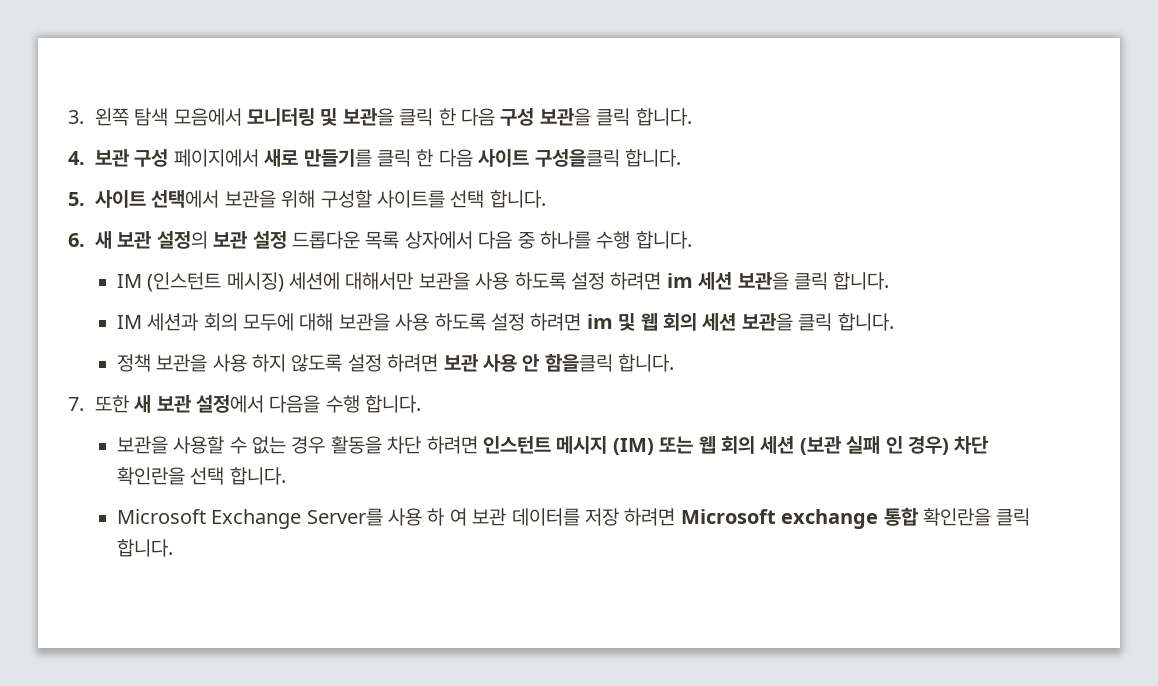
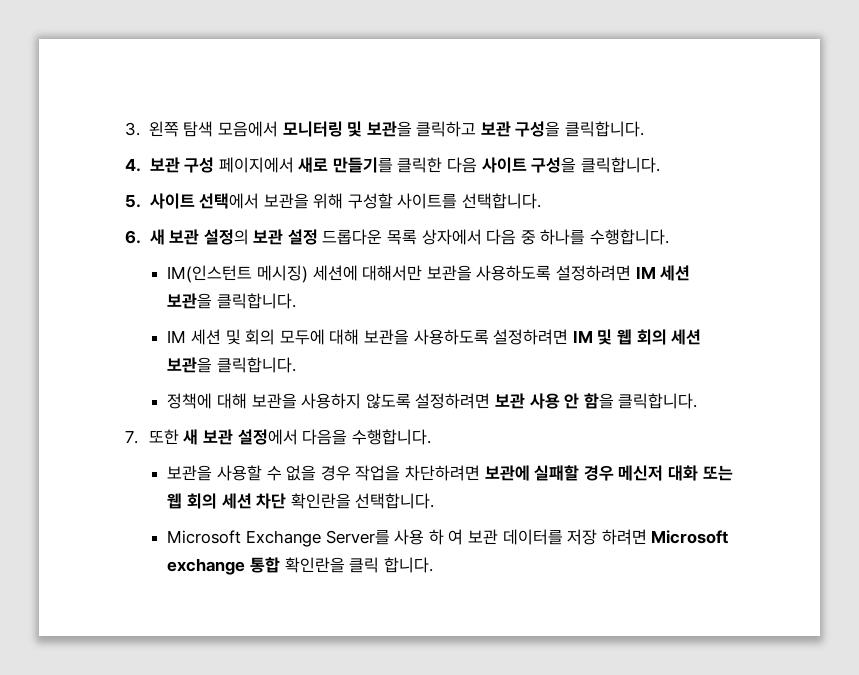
[399,108,692,126] 클릭 한 다음 구성 보관을 클릭 합니다. -> [416,121,645,137] 클릭하고 보관 구성을 클릭합니다.
[377,149,681,167] 클릭 한 다음 사이트 구성을클릭 합니다. -> [397,157,660,173] 클릭한 다음 사이트 구성을 클릭합니다.
[450,190,546,208] 선택 합니다. -> [462,193,542,209] 선택합니다.
[596,231,692,249] [116,272,890,292] [116,313,199,331] 수행 합니다. // IM (인스턴트 메시징) 세션에 대해서만 보관을 사용 하도록 설정 하려면 im 세션 보관을 클릭 합니다. // IM 세션과 -> [589,229,669,245] [167,265,691,283] [167,293,297,309] [167,329,241,345] 수행합니다. // IM(인스턴트 메시징) 세션에 대해서만 보관을 사용하도록 설정하려면 IM 세션 보관을 클릭합니다. // IM 세션 및
[395,313,613,331] 사용 하도록 설정 하려면 im -> [413,329,593,345] 사용하도록 설정하려면 IM
[798,313,894,331] [116,354,439,372] 클릭 합니다. // 정책 보관을 사용 하지 않도록 설정 하려면 -> [217,357,297,373] [167,393,491,409] 클릭합니다. // 정책에 대해 보관을 사용하지 않도록 설정하려면
[544,353,675,372] 함을클릭 합니다. -> [583,393,698,409] 함을 클릭합니다.
[325,395,422,413] 수행 합니다. -> [351,429,431,445] 수행합니다.
[252,436,990,455] [116,467,286,485] 없는 경우 활동을 차단 하려면 인스턴트 메시지 (IM) 또는 웹 회의 세션 (보관 실패 인 경우) 차단 확인란을 선택 합니다. -> [286,465,733,481] [167,493,435,509] 없을 경우 작업을 차단하려면 보관에 실패할 경우 메신저 대화 또는 웹 회의 세션 차단 확인란을 선택합니다.

